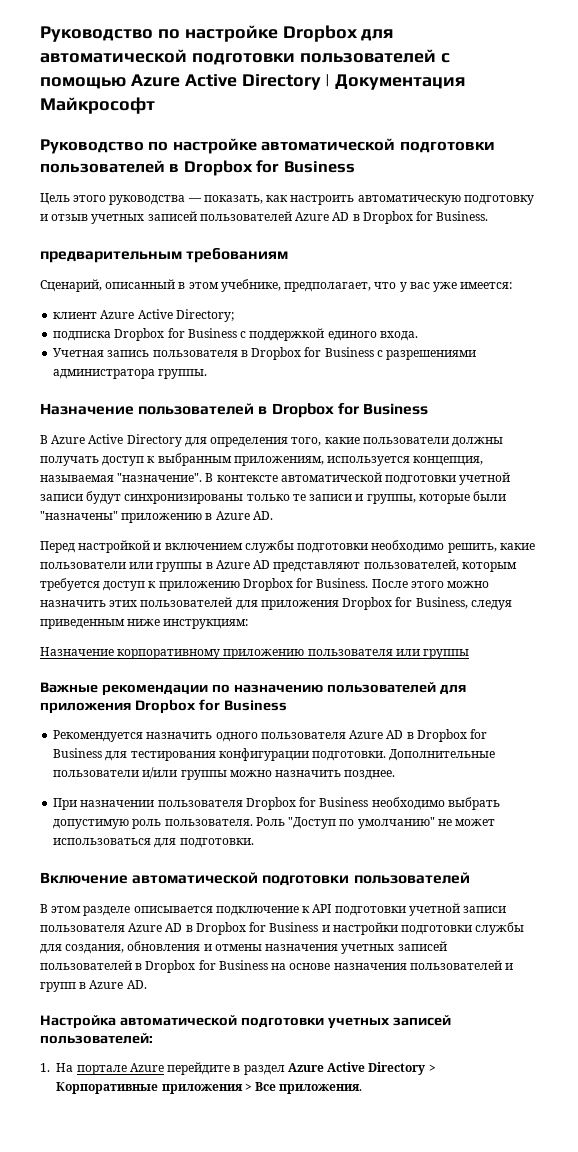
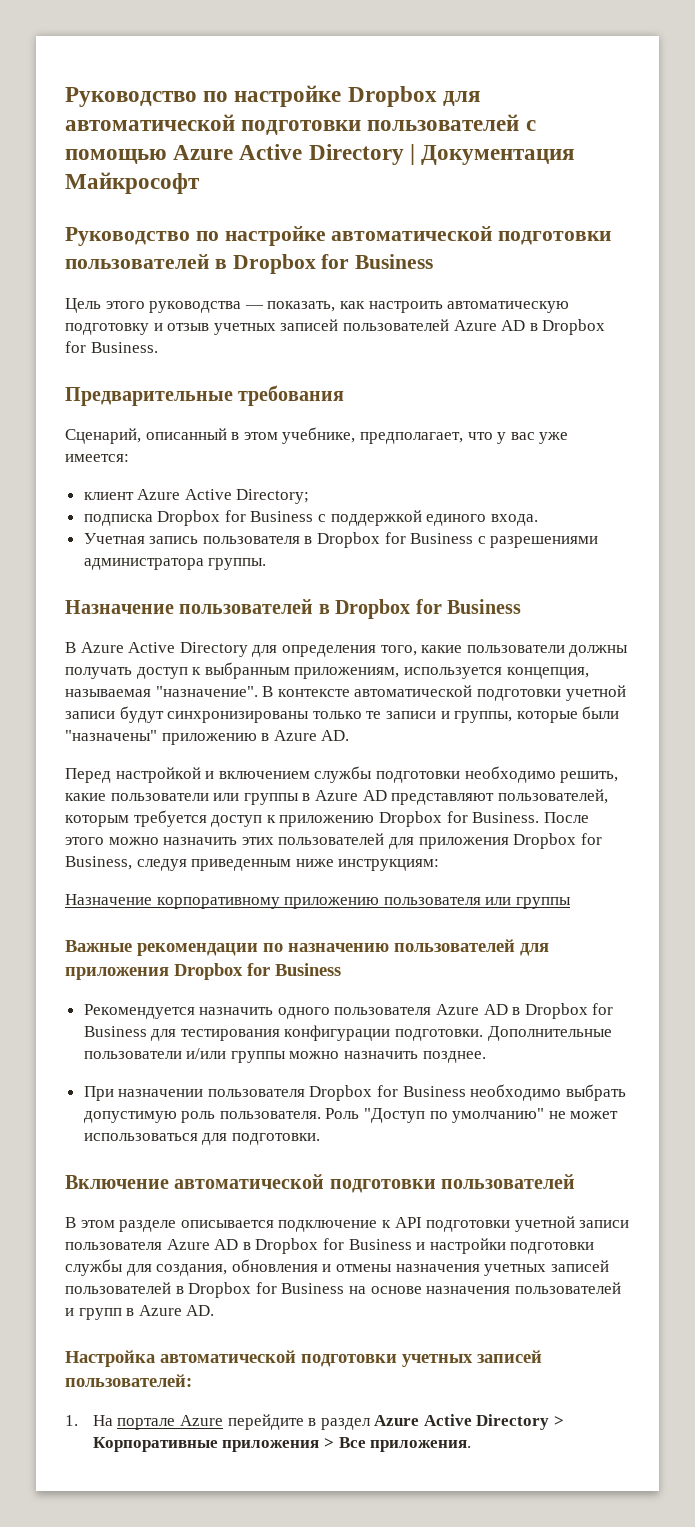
[40,248,289,263] предварительным требованиям -> [65,385,345,406] Предварительные требования

